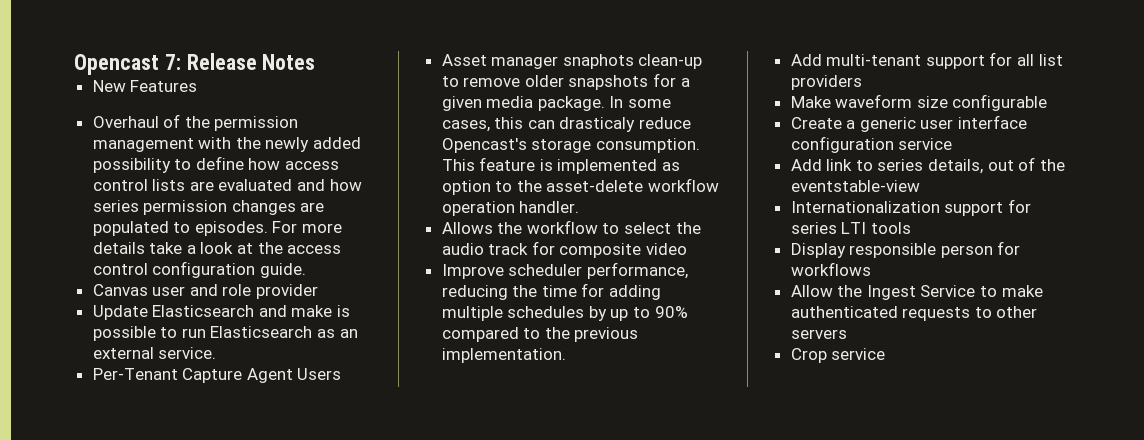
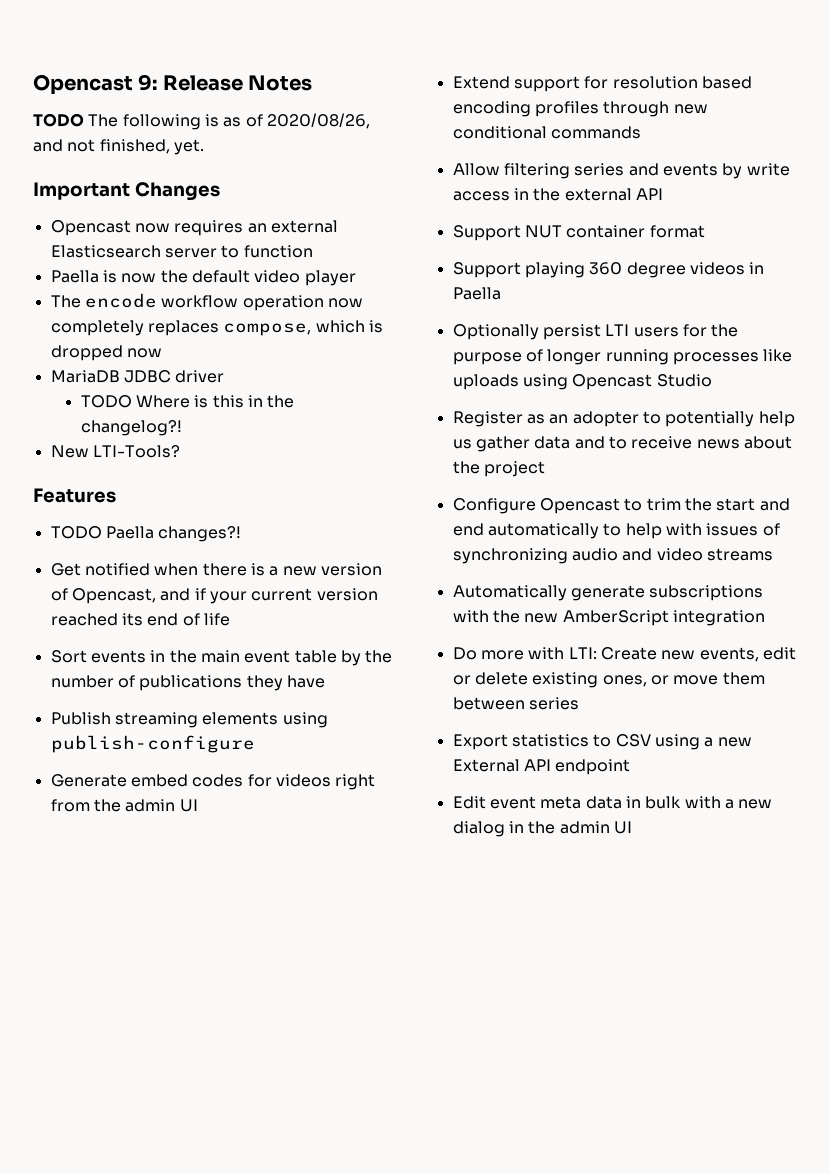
[74,54,181,75] Opencast 7: -> [33,74,158,95] Opencast 9:
(316, 62) none -> [33,113,370,130] [33,139,204,155] [33,182,220,201] [50,220,338,236] [50,245,313,258] [50,270,356,286] [50,293,363,311] [50,320,383,336] [50,345,162,361] [50,370,225,383] [80,395,295,408] [80,420,182,436] // TODO The following is as of 2020/08/26, and not finished, yet. // Important Changes // Opencast now requires an external Elasticsearch server to function // Paella is now the default video player // The encode workflow operation now completely replaces compose, which is dropped now // MariaDB JDBC driver // TODO Where is this in the changelog?!
(126, 86) none -> [92,445,180,458] LTI-Tools? //
[92,114,299,131] [92,137,362,152] [92,156,340,173] [92,179,362,191] [92,200,325,215] [92,221,343,236] [92,242,342,254] [92,261,306,278] [92,284,319,299] [92,305,351,320] [92,326,358,341] [92,347,217,359] [92,368,342,383] [441,54,703,69] [441,73,690,90] [441,96,672,111] [441,117,692,132] [441,138,700,153] [441,157,681,174] [441,178,720,195] [441,201,580,216] [441,220,701,234] [441,241,688,258] [441,262,688,279] [441,283,662,300] [441,306,688,321] [441,327,639,342] [441,348,566,363] [790,52,1063,69] [790,75,862,90] [790,94,1048,111] [790,115,1028,132] [790,136,953,153] [790,157,1065,174] [790,180,920,192] [790,199,1031,216] [790,222,911,234] [790,241,1021,258] [790,262,871,276] [790,285,1043,300] [790,306,1038,321] [790,329,847,339] [790,348,886,363] Overhaul of the permission management with the newly added possibility to define how access control lists are evaluated and how series permission changes are populated to episodes. For more details take a look at the access control configuration guide. // Canvas user and role provider // Update Elasticsearch and make is possible to run Elasticsearch as an external service. // Per-Tenant Capture Agent Users // Asset manager snaphots clean-up to remove older snapshots for a given media package. In some cases, this can drasticaly reduce Opencast's storage consumption. This feature is implemented as option to the asset-delete workflow operation handler. // Allows the workflow to select the audio track for composite video // Improve scheduler performance, reducing the time for adding multiple schedules by up to 90% compared to the previous implementation. // Add multi-tenant support for all list providers // Make waveform size configurable // Create a generic user interface configuration service // Add link to series details, out of the eventstable-view // Internationalization support for series LTI tools // Display responsible person for workflows // Allow the Ingest Service to make authenticated requests to other servers // Crop service -> [50,526,242,542] [50,563,382,576] [50,588,378,604] [50,613,230,626] [50,650,393,666] [50,675,325,691] [50,712,328,728] [50,735,255,753] [50,774,376,790] [50,799,198,812] [452,76,752,92] [452,101,708,117] [452,126,641,139] [452,163,790,179] [452,188,663,201] [452,225,705,241] [452,262,765,278] [452,287,501,300] [452,324,739,340] [452,349,793,365] [452,374,712,390] [452,411,795,427] [452,436,792,452] [452,461,545,477] [452,498,790,514] [452,523,780,539] [452,548,773,564] [452,585,764,601] [452,610,765,626] [452,647,796,662] [452,672,765,688] [452,697,579,710] [452,734,752,750] [452,759,631,775] [452,796,773,809] [452,821,632,837] TODO Paella changes?! // Get notified when there is a new version of Opencast, and if your current version reached its end of life // Sort events in the main event table by the number of publications they have // Publish streaming elements using publish-configure // Generate embed codes for videos right from the admin UI // Extend support for resolution based encoding profiles through new conditional commands // Allow filtering series and events by write access in the external API // Support NUT container format // Support playing 360 degree videos in Paella // Optionally persist LTI users for the purpose of longer running processes like uploads using Opencast Studio // Register as an adopter to potentially help us gather data and to receive news about the project // Configure Opencast to trim the start and end automatically to help with issues of synchronizing audio and video streams // Automatically generate subscriptions with the new AmberScript integration // Do more with LTI: Create new events, edit or delete existing ones, or move them between series // Export statistics to CSV using a new External API endpoint // Edit event meta data in bulk with a new dialog in the admin UI

